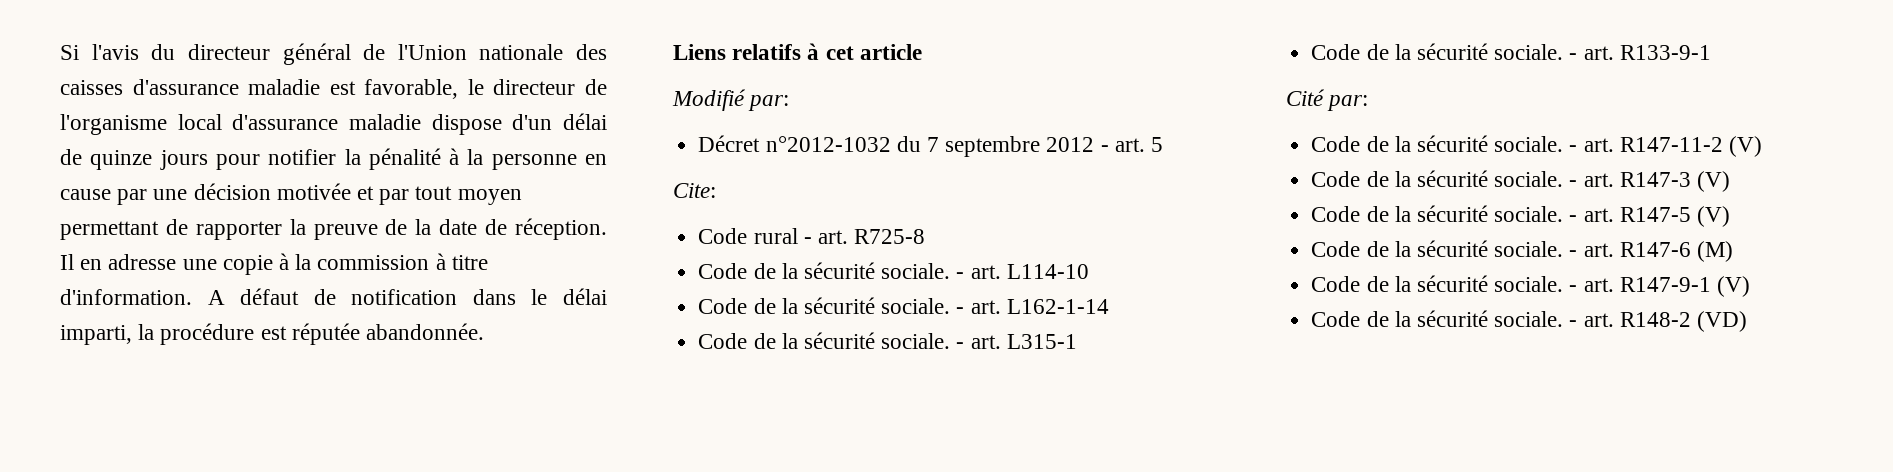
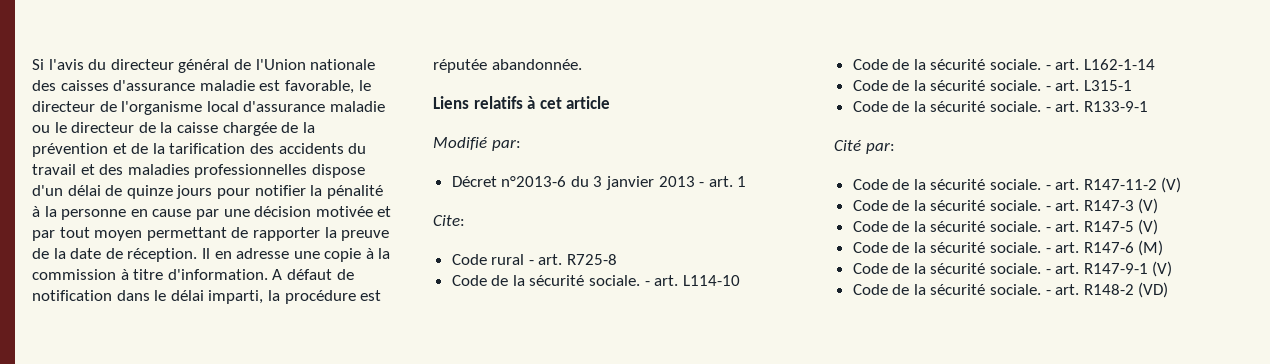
(422, 122) none -> [32,122,315,136] [32,143,367,157] [32,164,308,178] ou le directeur de la caisse chargée de la prévention et de la tarification des accidents du travail et des maladies professionnelles
[765,136,1163,157] n°2012-1032 du 7 septembre 2012 - art. 5 -> [501,176,747,190] n°2013-6 du 3 janvier 2013 - art. 1

